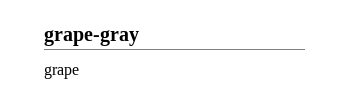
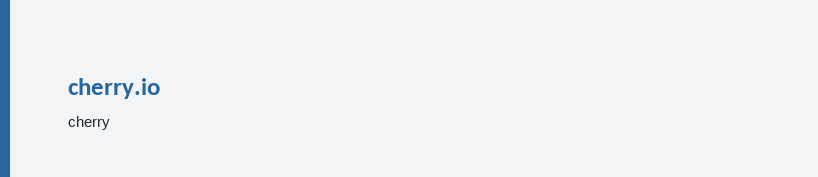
[44,30,139,46] [44,66,79,79] grape-gray // grape -> [68,78,160,99] [68,116,110,130] cherry.io // cherry

